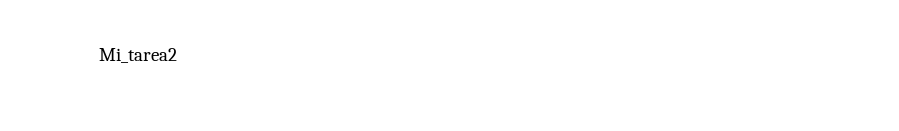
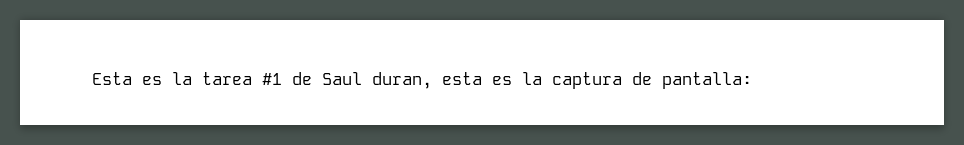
[99,48,177,63] Mi_tarea2 -> [92,72,752,89] Esta es la tarea #1 de Saul duran, esta es la captura de pantalla:

